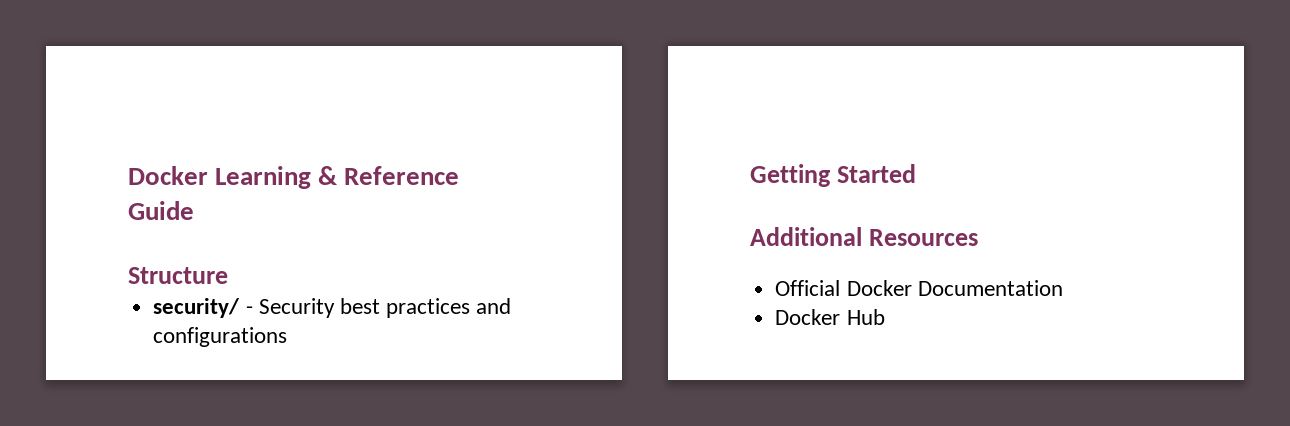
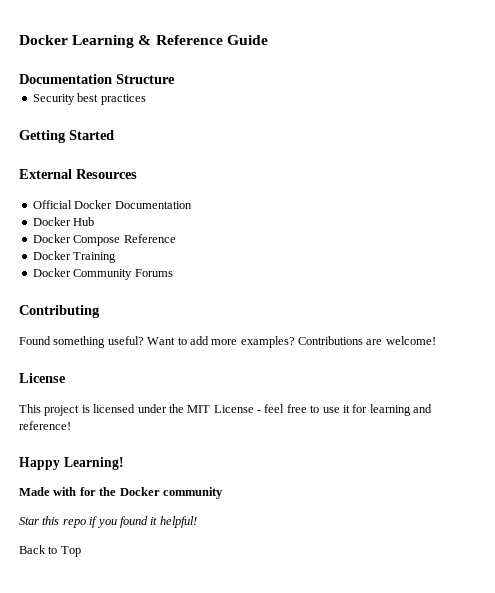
(194, 210) none -> [19,74,112,84] Documentation
[153,298,253,318] security/ - -> (175, 79) none
[476,298,512,314] [153,327,288,347] and configurations -> (146, 99) none
[750,227,862,246] Additional -> [19,169,72,179] External
(885, 317) none -> [32,234,176,246] [32,251,117,263] [32,268,173,280] [19,305,100,318] [19,336,436,348] [19,373,66,383] [19,404,432,416] [19,421,71,430] [19,457,124,470] [19,487,223,499] [19,516,197,528] [19,545,81,557] // Docker Compose Reference // Docker Training // Docker Community Forums // Contributing // Found something useful? Want to add more examples? Contributions are welcome! // License // This project is licensed under the MIT License - feel free to use it for learning and reference! // Happy Learning! // Made with for the Docker community // Star this repo if you found it helpful! // Back to Top

